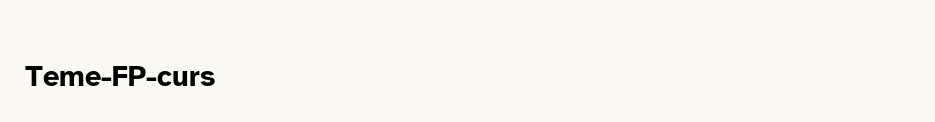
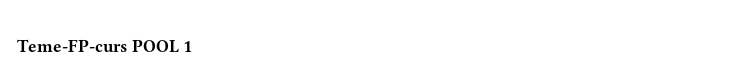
(215, 76) none -> [131,39,193,53] POOL 1

